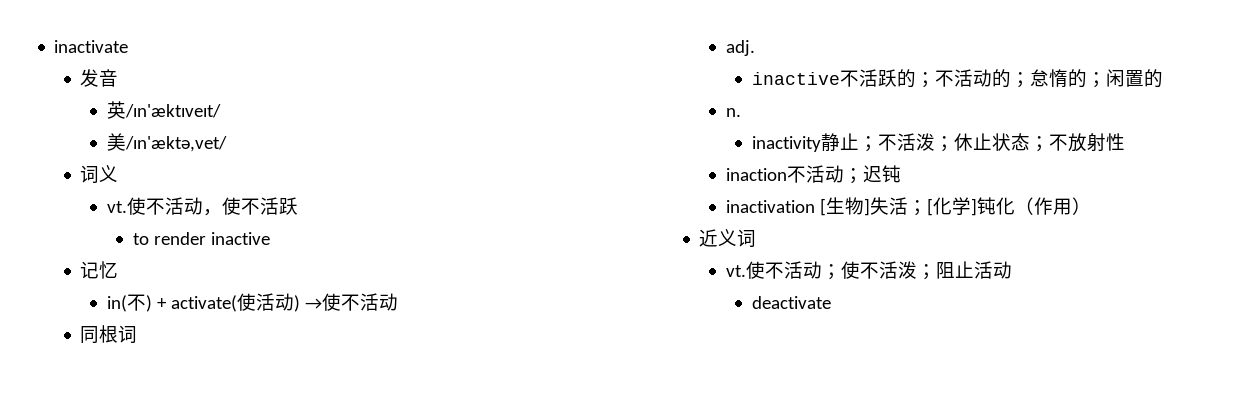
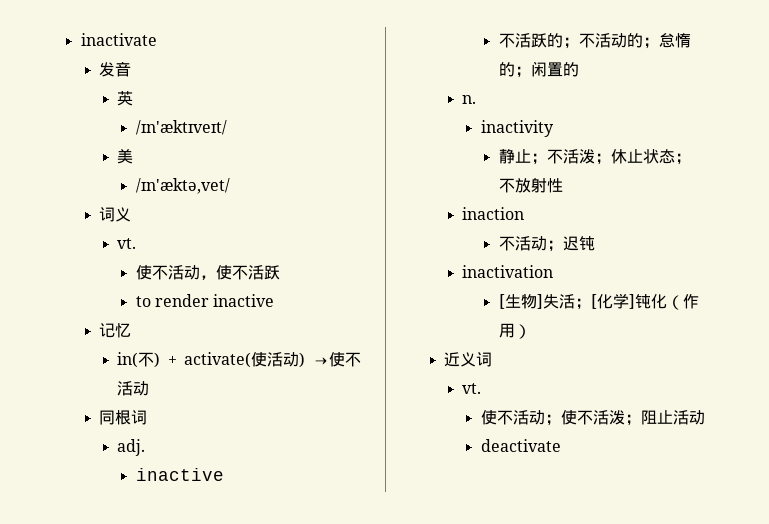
(126, 110) none -> (134, 98) //
(126, 142) none -> (134, 156) //
(127, 207) none -> (137, 243) //
(840, 78) none -> (224, 474) //
(821, 144) none -> (554, 128) //
(787, 174) none -> (525, 213) //
(815, 206) none -> (554, 271) //
(746, 271) none -> (482, 388) //

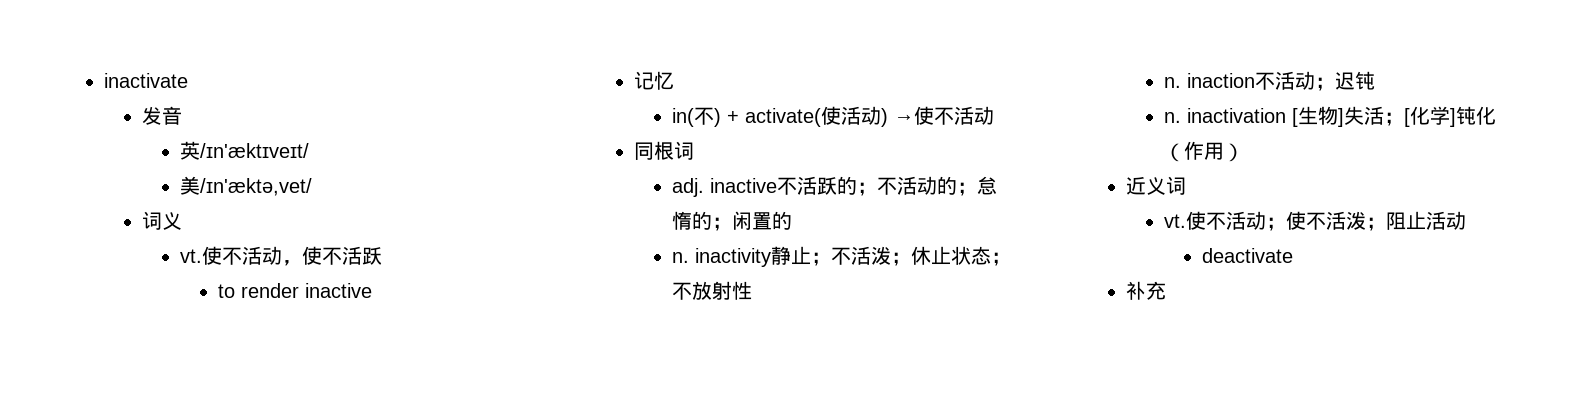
(134, 98) // -> (200, 150) none
(134, 156) // -> (200, 185) none
(137, 243) // -> (202, 256) none
[135,468,224,481] // inactive // -> [709,178,777,193] inactive
(477, 99) // -> (689, 257) none
(554, 128) // -> (771, 257) none
(563, 185) none -> [1163,77,1181,88] n.
(525, 213) // -> (1255, 80) none
(595, 243) none -> [1163,112,1181,123] n.
(554, 271) // -> (1286, 115) none
(482, 388) // -> (1186, 221) none
(561, 445) none -> [1125,281,1166,300] // 补充

